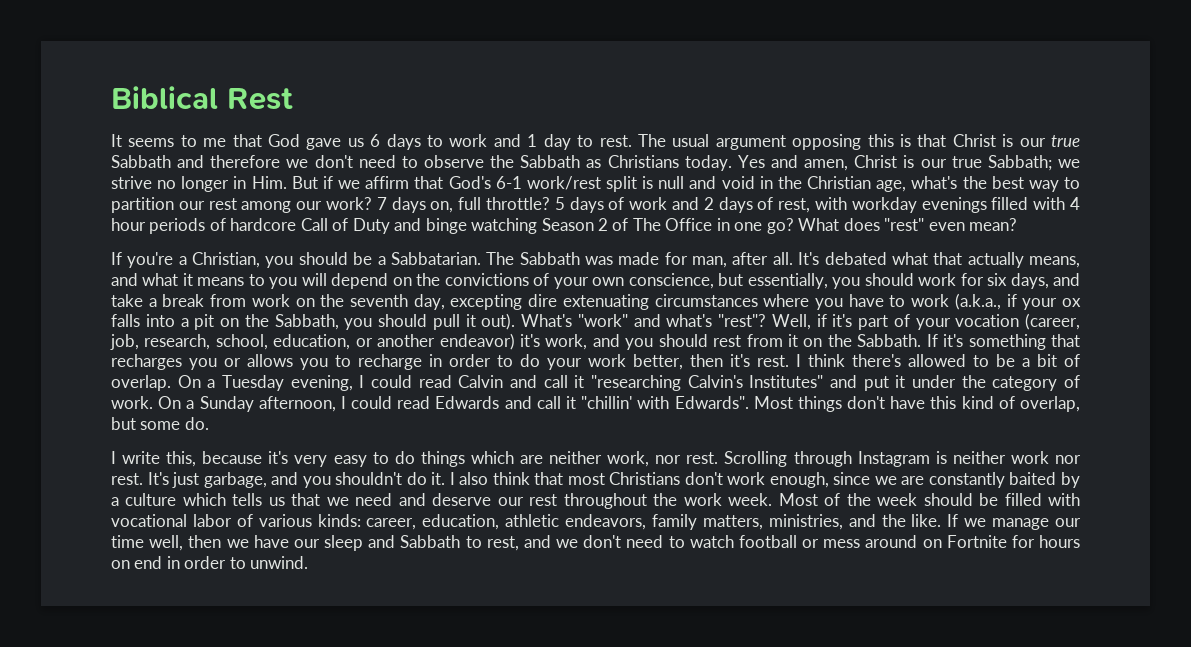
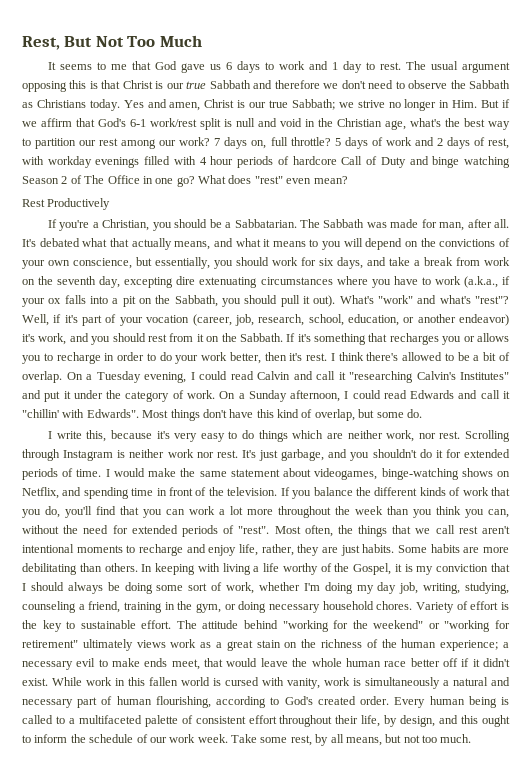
[111,86,293,110] Biblical Rest -> [22,35,202,50] Rest, But Not Too Much
(1018, 224) none -> [22,198,111,210] // Rest Productively
[431,472,1080,488] [111,493,1081,509] [111,514,1082,530] [111,535,1080,551] [111,556,309,569] it. I also think that most Christians don't work enough, since we are constantly baited by a culture which tells us that we need and deserve our rest throughout the work week. Most of the week should be filled with vocational labor of various kinds: career, education, athletic endeavors, family matters, ministries, and the like. If we manage our time well, then we have our sleep and Sabbath to rest, and we don't need to watch football or mess around on Fortnite for hours on end in order to unwind. -> [435,449,510,458] [22,468,510,480] [22,487,511,499] [22,506,509,518] [22,525,510,537] [22,544,510,556] [22,563,510,575] [22,582,509,594] [22,601,510,613] [22,620,510,632] [22,639,510,651] [22,658,511,670] [22,677,510,689] [22,696,509,708] [22,715,511,727] [22,734,472,746] it for extended periods of time. I would make the same statement about videogames, binge-watching shows on Netflix, and spending time in front of the television. If you balance the different kinds of work that you do, you'll find that you can work a lot more throughout the week than you think you can, without the need for extended periods of "rest". Most often, the things that we call rest aren't intentional moments to recharge and enjoy life, rather, they are just habits. Some habits are more debilitating than others. In keeping with living a life worthy of the Gospel, it is my conviction that I should always be doing some sort of work, whether I'm doing my day job, writing, studying, counseling a friend, training in the gym, or doing necessary household chores. Variety of effort is the key to sustainable effort. The attitude behind "working for the weekend" or "working for retirement" ultimately views work as a great stain on the richness of the human experience; a necessary evil to make ends meet, that would leave the whole human race better off if it didn't exist. While work in this fallen world is cursed with vanity, work is simultaneously a natural and necessary part of human flourishing, according to God's created order. Every human being is called to a multifaceted palette of consistent effort throughout their life, by design, and this ought to inform the schedule of our work week. Take some rest, by all means, but not too much.

